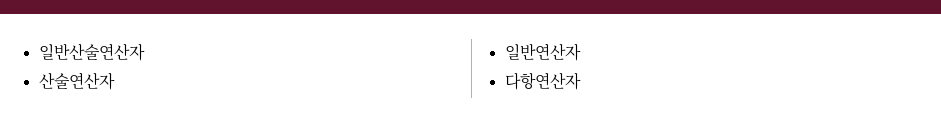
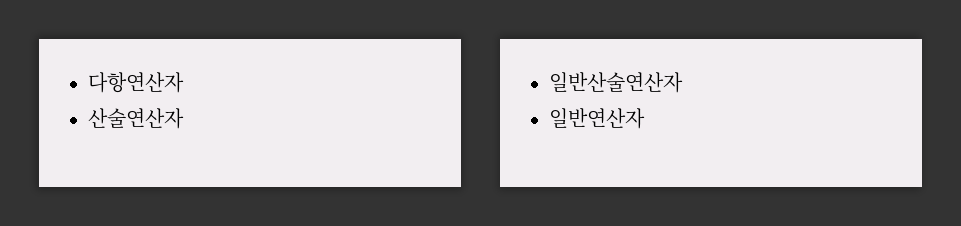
[38,43,145,61] 일반산술연산자 -> [88,72,184,93] 다항연산자
(115, 81) none -> [549,72,683,93] // 일반산술연산자
[504,72,581,90] // 다항연산자 -> (645, 118) none

